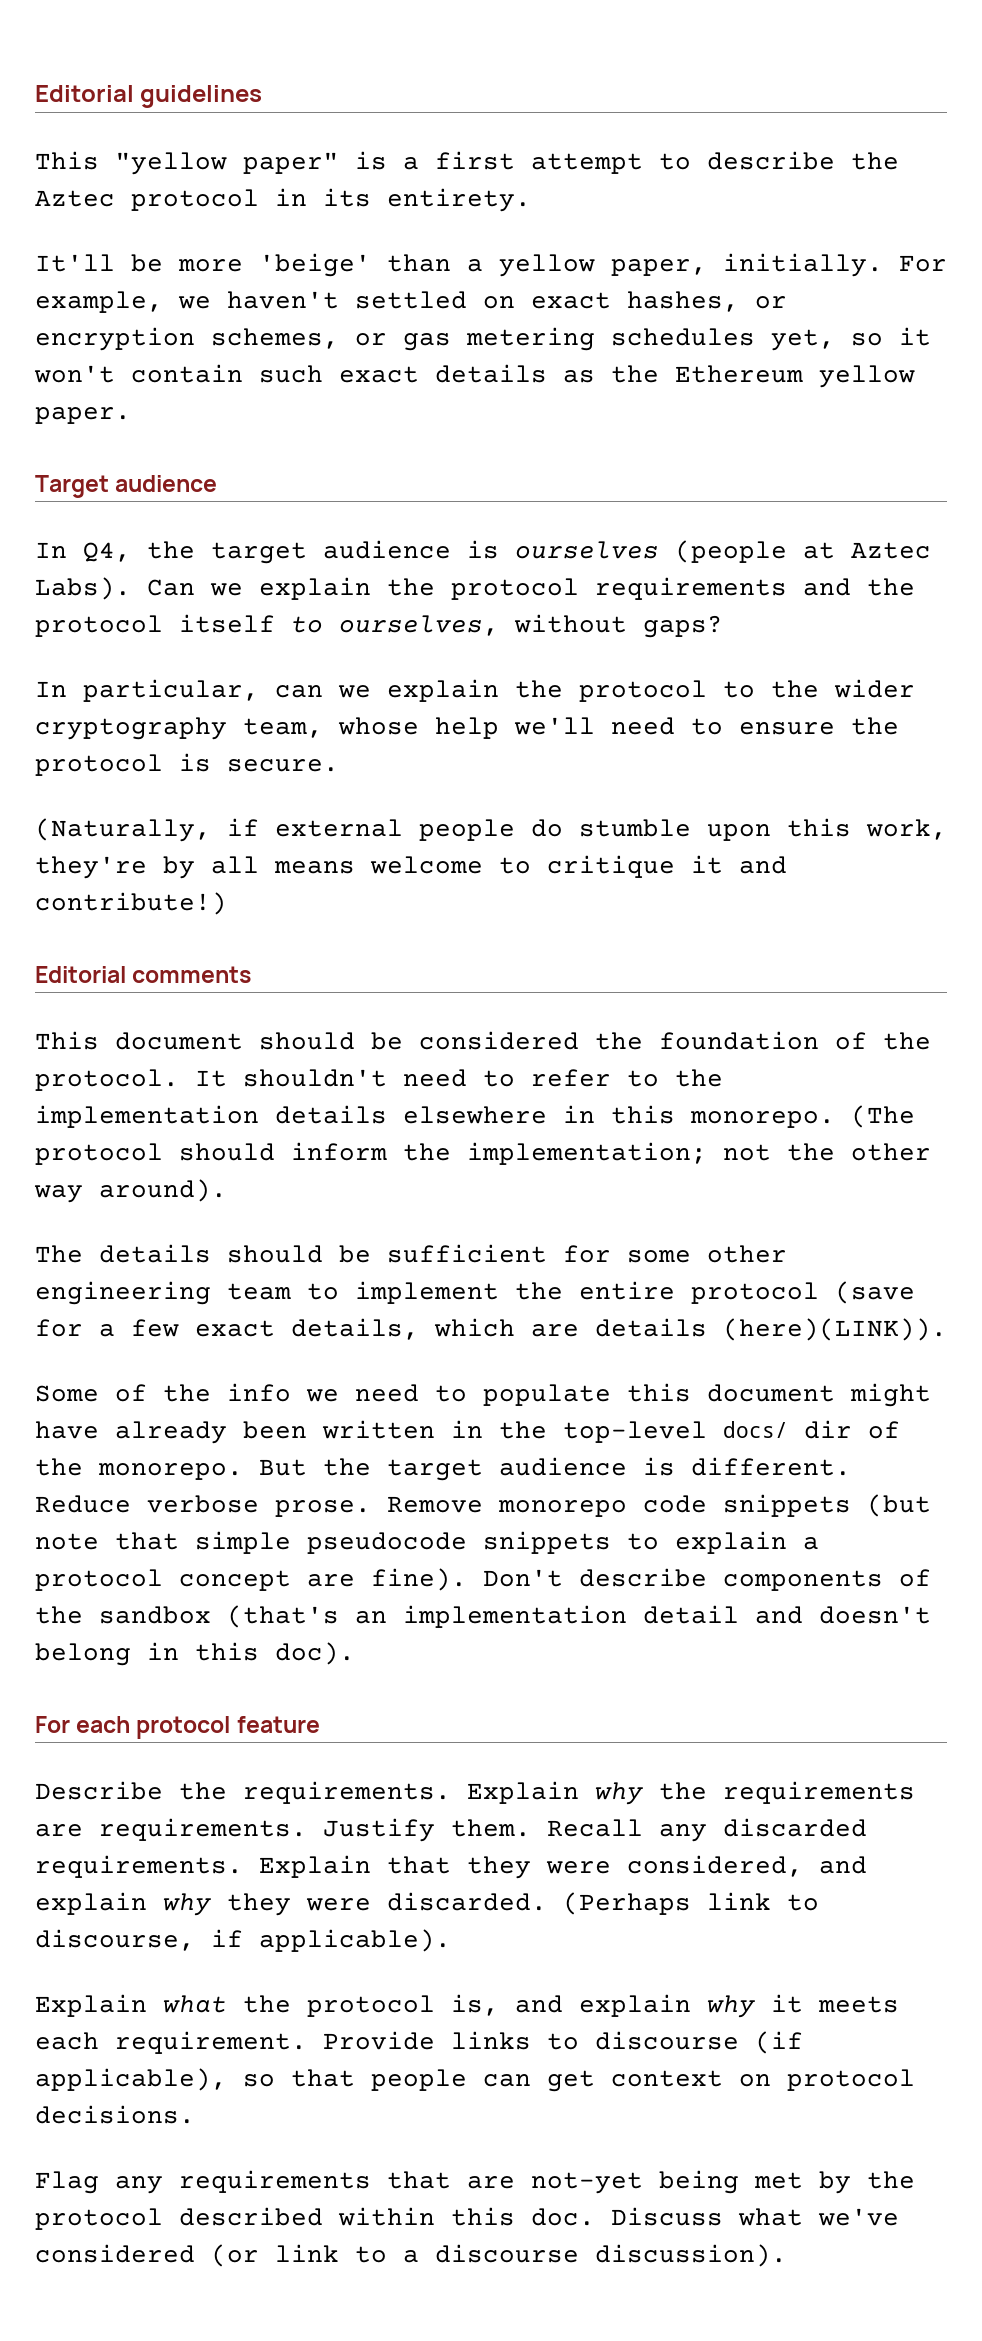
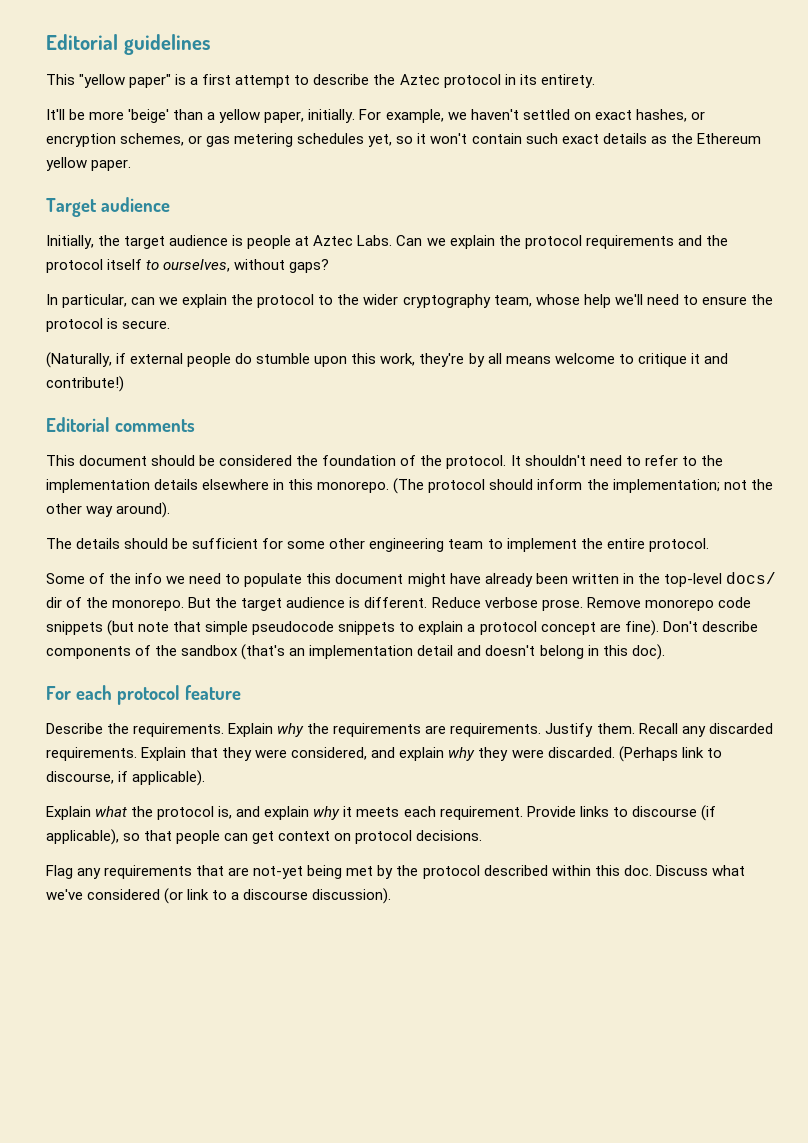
[35,540,787,564] In Q4, the target audience is ourselves (people -> [46,235,292,249] Initially, the target audience is people
[35,577,131,600] Labs). -> [357,235,393,246] Labs.
[691,1281,915,1304] [35,1318,947,1341] protocol (save for a few exact details, which are details (here)(LINK)). -> [648,538,709,552] protocol.

